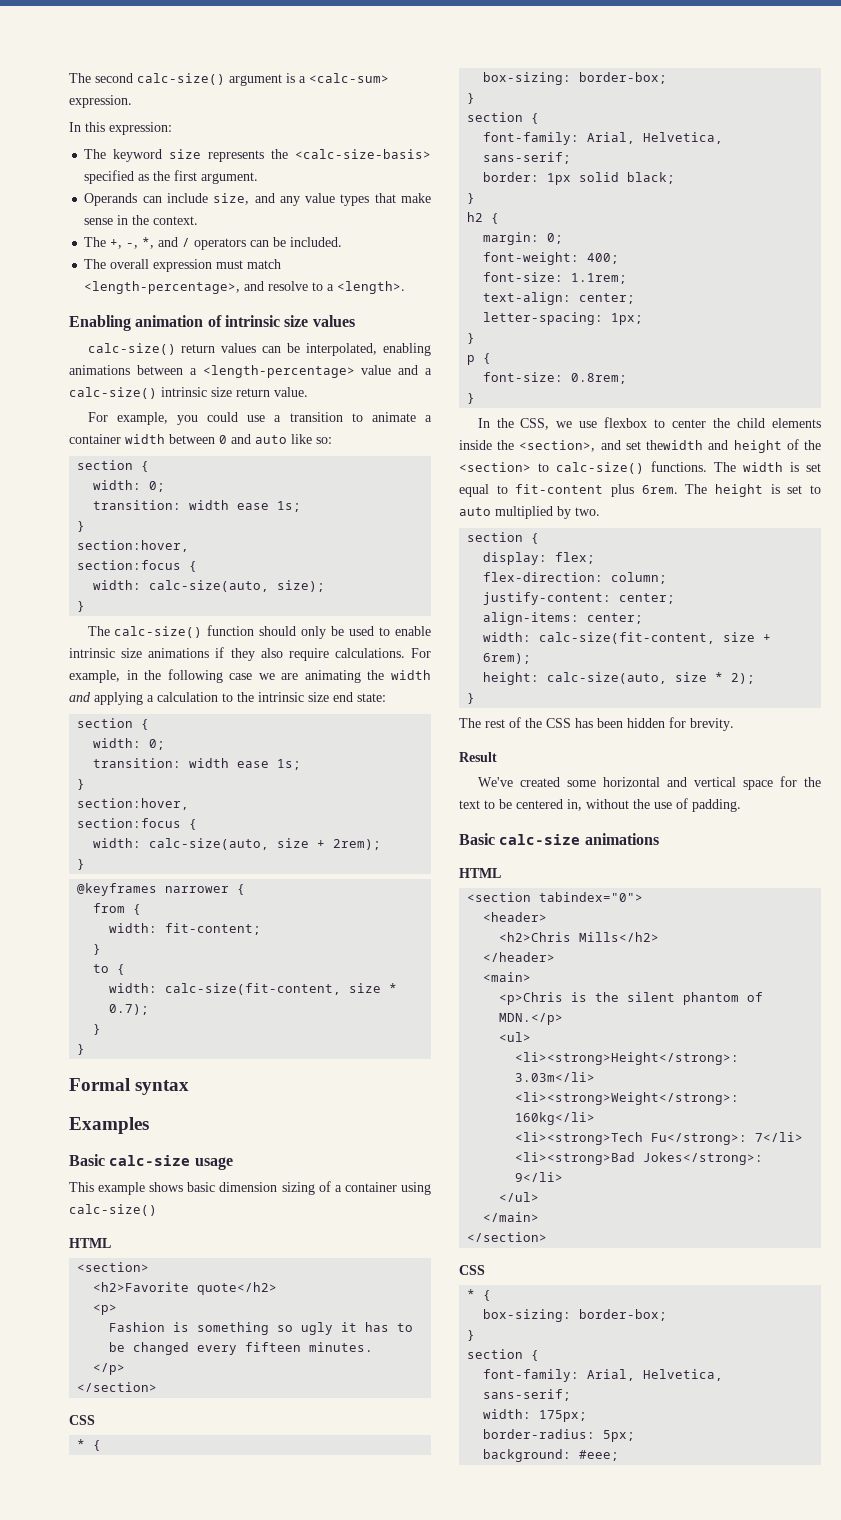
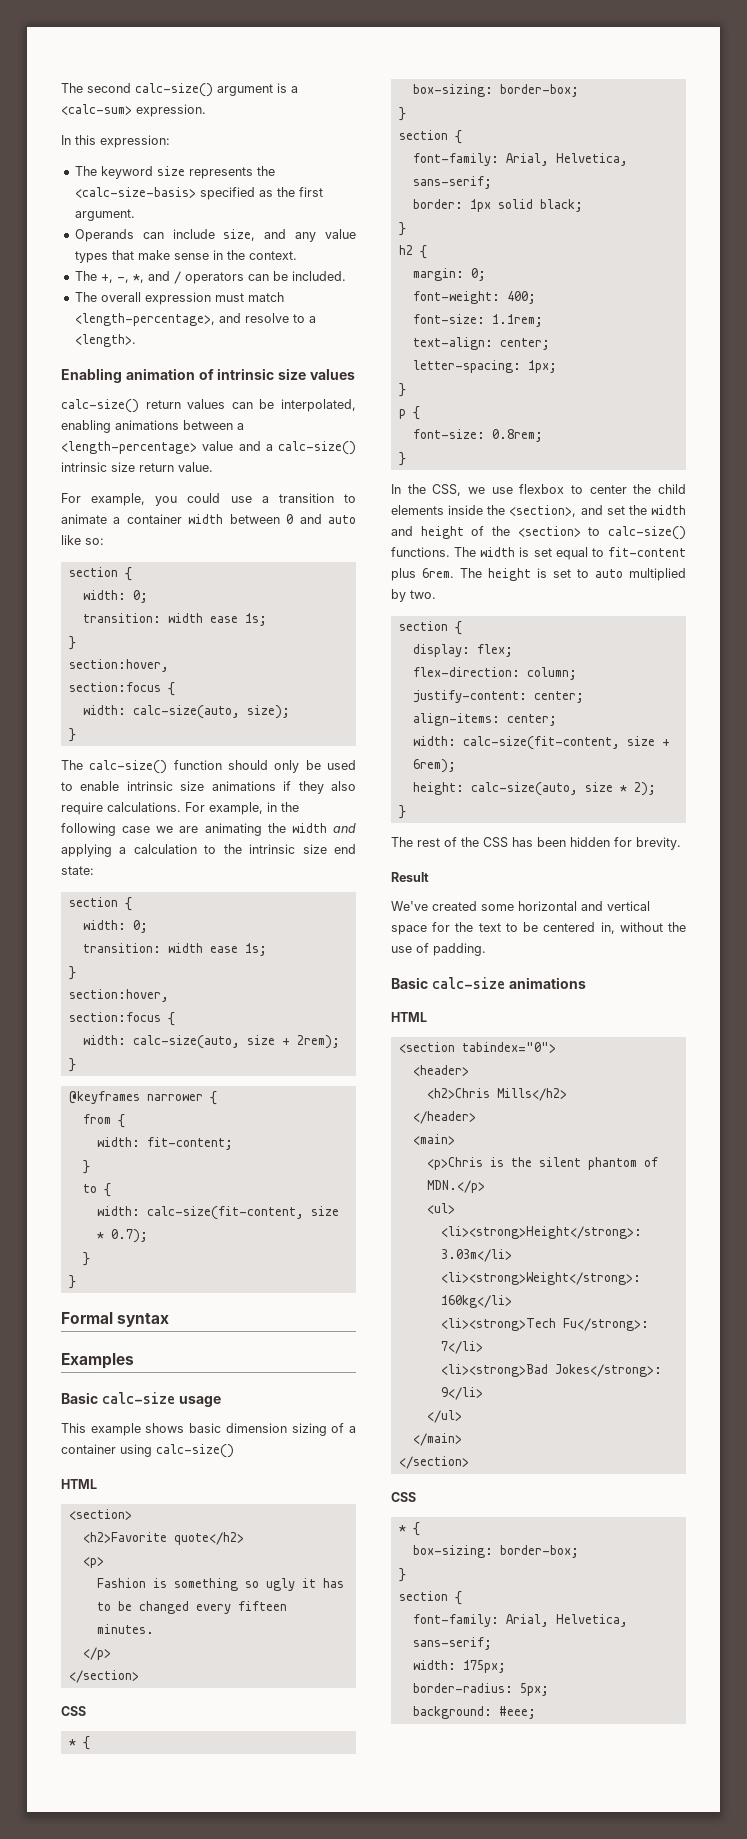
[646,440,704,450] thewidth -> [628,505,686,515] the width

